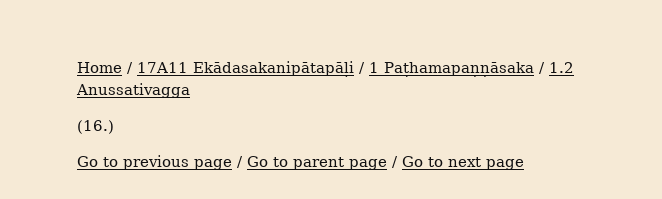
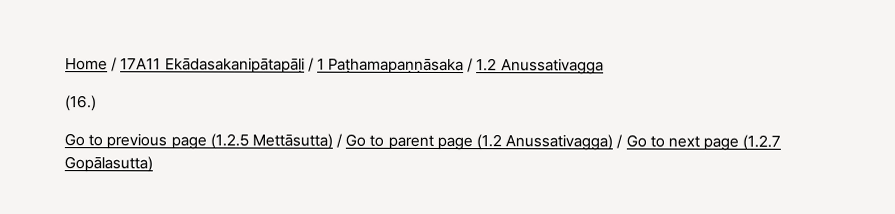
(232, 164) none -> [209,133,333,150] (1.2.5 Mettāsutta)
(387, 164) none -> [476,134,614,151] (1.2 Anussativagga)
(524, 164) none -> [742,134,782,151] [64,156,153,173] (1.2.7 Gopālasutta)

